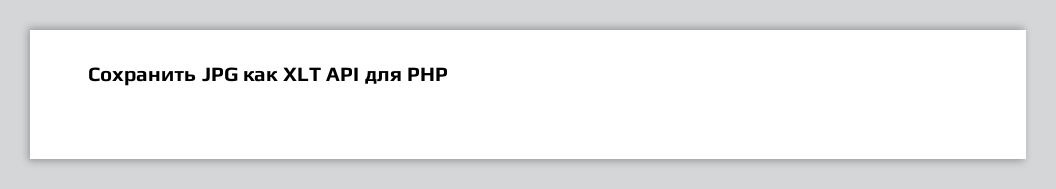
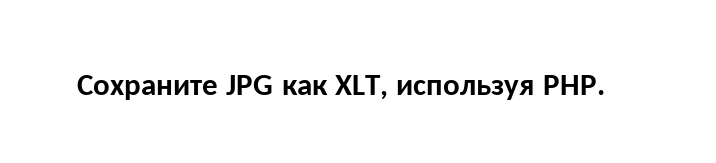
[88,67,196,86] Сохранить -> [77,75,218,100] Сохраните
[282,67,449,84] XLT API для PHP -> [335,75,605,100] XLT, используя PHP.

